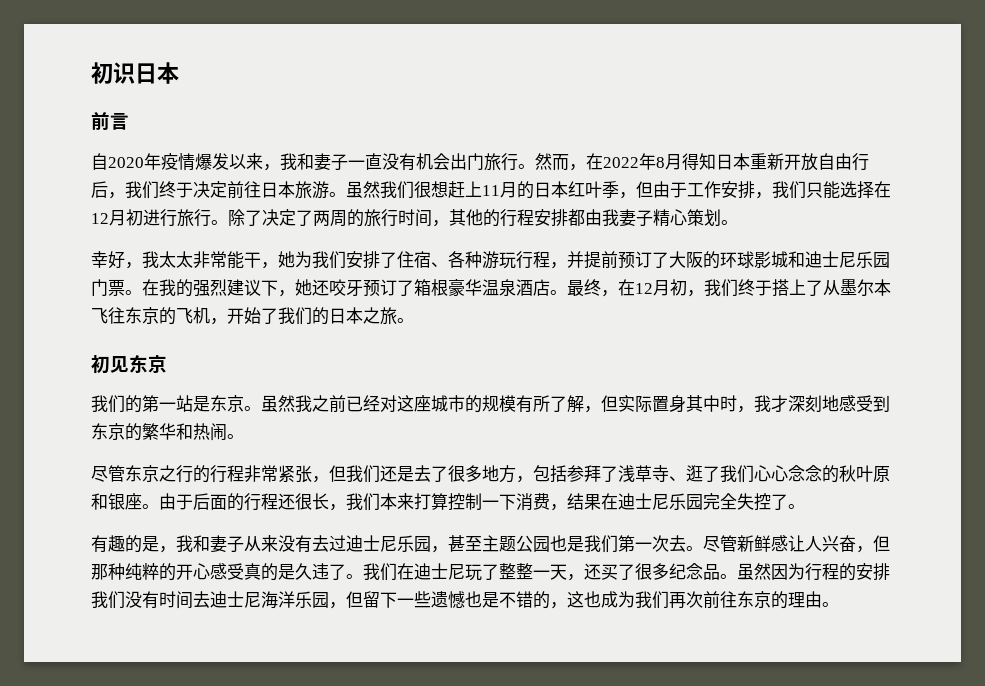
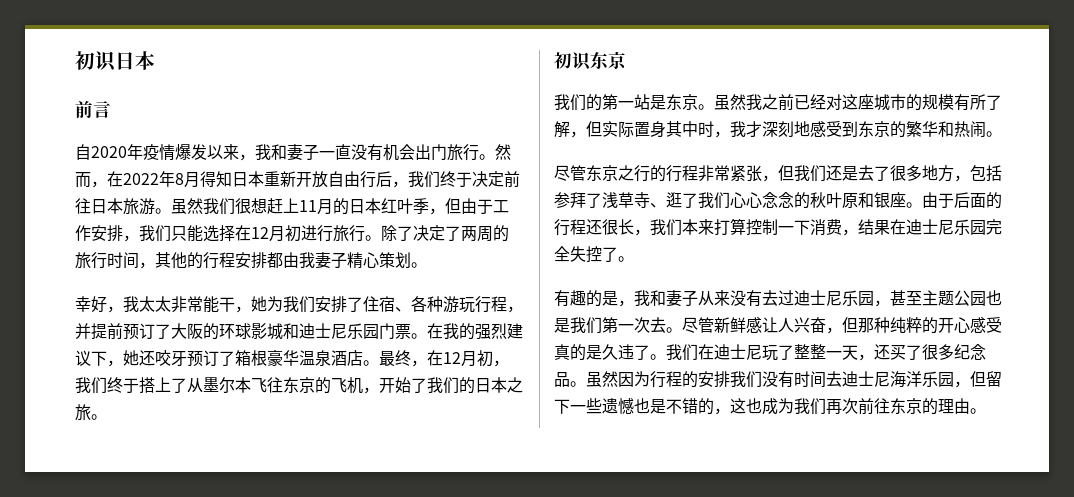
[110,356,129,373] 见 -> [572,52,591,71] 识

